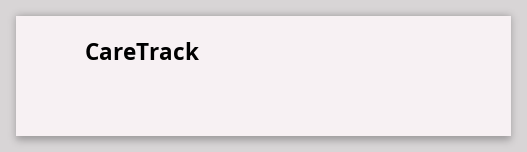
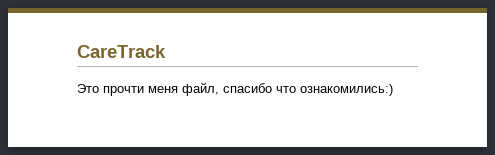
(199, 51) none -> [77,82,393,96] // Это прочти меня файл, спасибо что ознакомились:)

